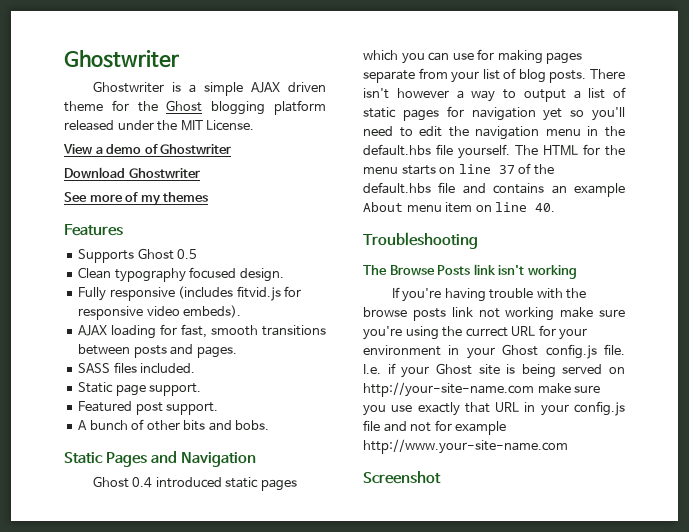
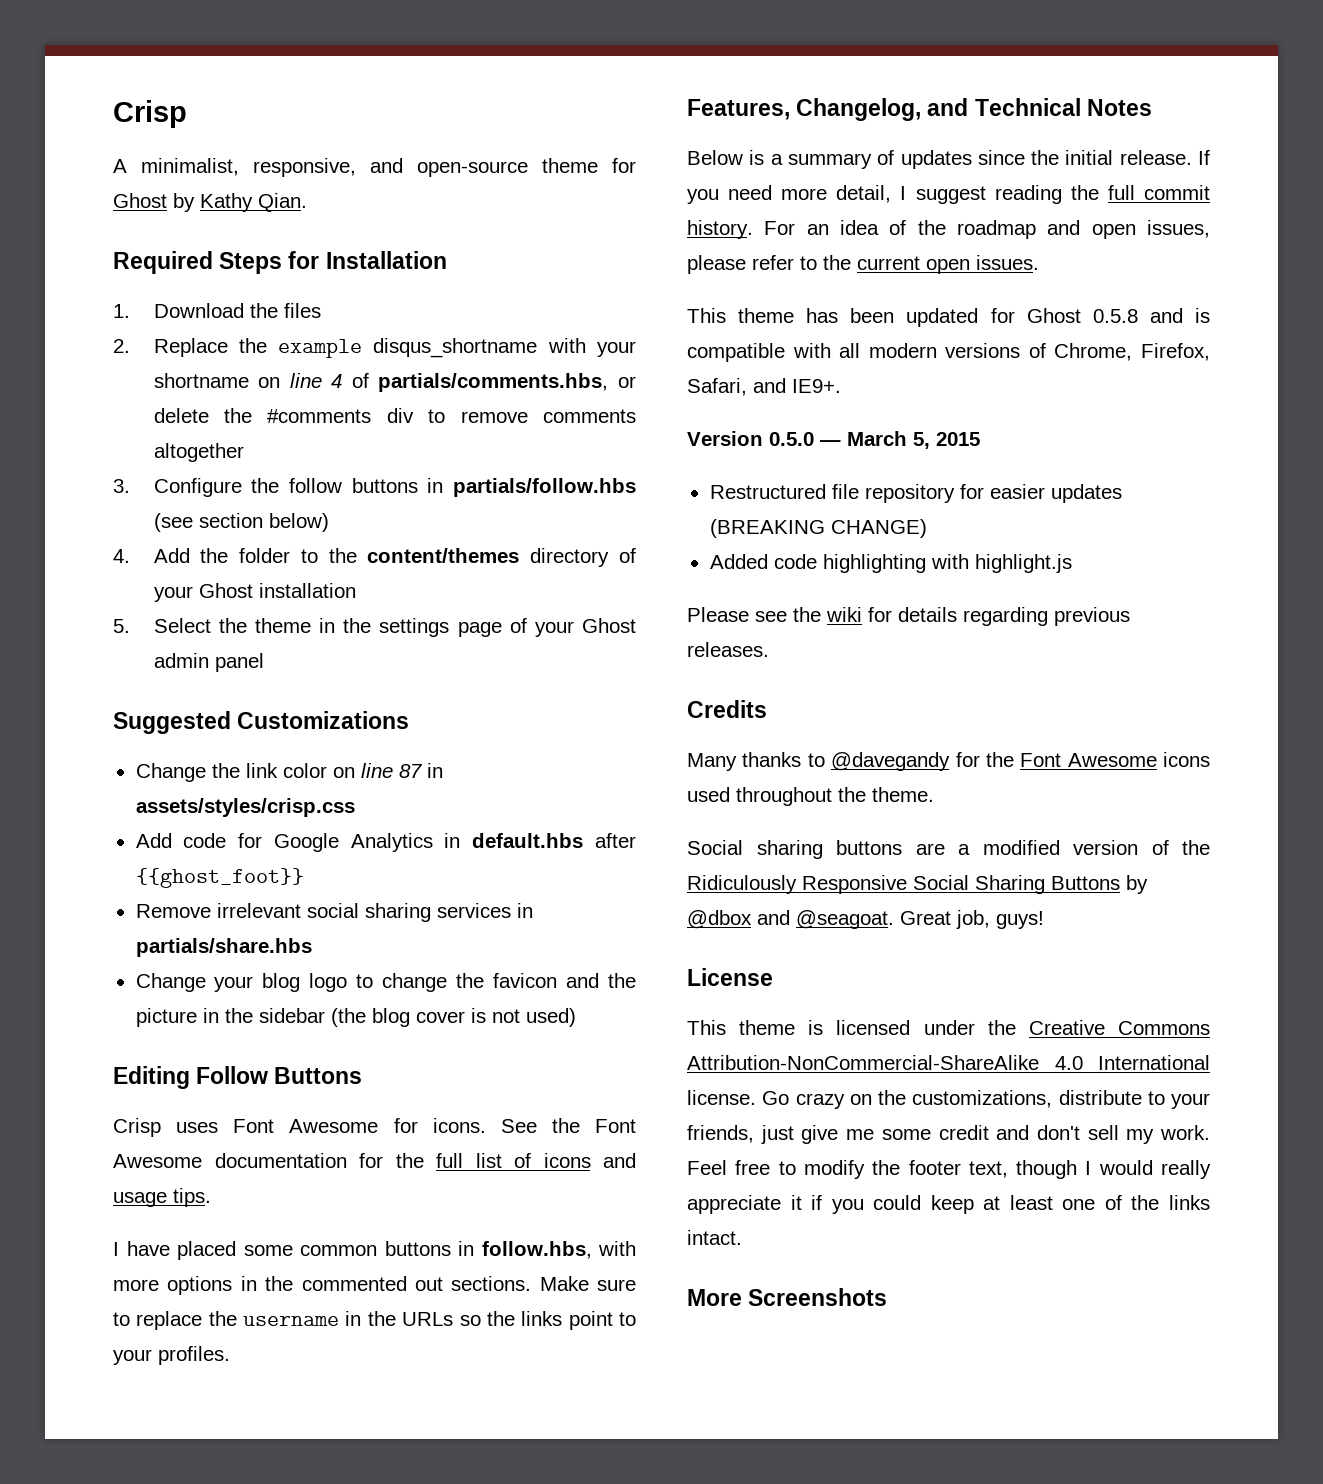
[64,50,179,68] [92,81,326,96] [64,100,326,115] [64,120,255,131] [63,144,232,155] [64,167,200,179] [64,192,209,206] [64,224,123,236] [78,248,198,263] [78,267,284,282] [78,286,302,301] [78,305,242,320] [78,324,326,339] [78,344,237,358] [78,362,196,374] [78,382,202,396] [78,401,219,415] [78,419,270,431] [64,451,257,467] [92,476,297,491] [363,49,583,64] [363,68,625,83] [363,87,626,102] [363,106,625,121] [363,126,625,140] [363,144,625,159] [363,163,554,175] [363,182,625,197] [363,202,556,213] [363,232,478,249] [363,264,577,279] [391,287,587,302] [363,307,625,321] [363,325,588,340] [363,344,625,359] [363,363,625,378] [363,382,601,397] [363,401,625,416] [363,420,507,435] [363,439,568,454] [363,471,441,484] Ghostwriter // Ghostwriter is a simple AJAX driven theme for the Ghost blogging platform released under the MIT License. // View a demo of Ghostwriter // Download Ghostwriter // See more of my themes // Features // Supports Ghost 0.5 // Clean typography focused design. // Fully responsive (includes fitvid.js for responsive video embeds). // AJAX loading for fast, smooth transitions between posts and pages. // SASS files included. // Static page support. // Featured post support. // A bunch of other bits and bobs. // Static Pages and Navigation // Ghost 0.4 introduced static pages which you can use for making pages separate from your list of blog posts. There isn't however a way to output a list of static pages for navigation yet so you'll need to edit the navigation menu in the default.hbs file yourself. The HTML for the menu starts on line 37 of the default.hbs file and contains an example About menu item on line 40. // Troubleshooting // The Browse Posts link isn't working // If you're having trouble with the browse posts link not working make sure you're using the currect URL for your environment in your Ghost config.js file. I.e. if your Ghost site is being served on http://your-site-name.com make sure you use exactly that URL in your config.js file and not for example http://www.your-site-name.com // Screenshot -> [113,100,187,128] [113,158,636,177] [113,193,307,212] [113,251,447,274] [113,303,321,318] [113,338,636,358] [153,373,636,392] [153,408,636,423] [153,443,244,462] [113,478,636,497] [153,513,329,532] [113,548,636,567] [153,583,356,602] [113,618,636,637] [153,653,264,672] [113,711,410,734] [135,763,443,782] [135,798,355,817] [135,833,636,852] [135,868,304,888] [135,903,533,922] [135,938,312,957] [135,973,636,992] [135,1008,576,1027] [113,1066,363,1089] [113,1118,636,1137] [113,1153,636,1168] [113,1188,211,1207] [113,1241,636,1260] [113,1276,636,1295] [113,1311,637,1330] [113,1346,230,1365] [687,98,1152,121] [687,150,1210,169] [687,185,1210,204] [687,220,1210,239] [687,255,1039,274] [687,308,1210,327] [687,343,1210,362] [687,378,841,396] [687,431,980,449] [709,484,1122,503] [709,519,927,538] [709,554,1072,573] [687,607,1130,626] [687,642,769,657] [687,700,767,718] [687,752,1210,771] [687,787,934,806] [687,840,1210,859] [687,875,1148,894] [687,910,1044,929] [687,968,773,986] [687,1020,1210,1035] [687,1055,1210,1070] [687,1090,1210,1109] [687,1125,1210,1144] [687,1160,1211,1179] [687,1195,1210,1214] [687,1230,742,1245] [687,1288,888,1306] Crisp // A minimalist, responsive, and open-source theme for Ghost by Kathy Qian. // Required Steps for Installation // 1. Download the files // 2. Replace the example disqus_shortname with your shortname on line 4 of partials/comments.hbs, or delete the #comments div to remove comments altogether // 3. Configure the follow buttons in partials/follow.hbs (see section below) // 4. Add the folder to the content/themes directory of your Ghost installation // 5. Select the theme in the settings page of your Ghost admin panel // Suggested Customizations // Change the link color on line 87 in assets/styles/crisp.css // Add code for Google Analytics in default.hbs after {{ghost_foot}} // Remove irrelevant social sharing services in partials/share.hbs // Change your blog logo to change the favicon and the picture in the sidebar (the blog cover is not used) // Editing Follow Buttons // Crisp uses Font Awesome for icons. See the Font Awesome documentation for the full list of icons and usage tips. // I have placed some common buttons in follow.hbs, with more options in the commented out sections. Make sure to replace the username in the URLs so the links point to your profiles. // Features, Changelog, and Technical Notes // Below is a summary of updates since the initial release. If you need more detail, I suggest reading the full commit history. For an idea of the roadmap and open issues, please refer to the current open issues. // This theme has been updated for Ghost 0.5.8 and is compatible with all modern versions of Chrome, Firefox, Safari, and IE9+. // Version 0.5.0 — March 5, 2015 // Restructured file repository for easier updates (BREAKING CHANGE) // Added code highlighting with highlight.js // Please see the wiki for details regarding previous releases. // Credits // Many thanks to @davegandy for the Font Awesome icons used throughout the theme. // Social sharing buttons are a modified version of the Ridiculously Responsive Social Sharing Buttons by @dbox and @seagoat. Great job, guys! // License // This theme is licensed under the Creative Commons Attribution-NonCommercial-ShareAlike 4.0 International license. Go crazy on the customizations, distribute to your friends, just give me some credit and don't sell my work. Feel free to modify the footer text, though I would really appreciate it if you could keep at least one of the links intact. // More Screenshots

